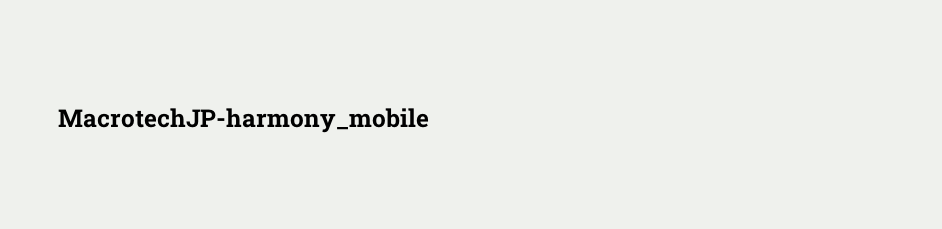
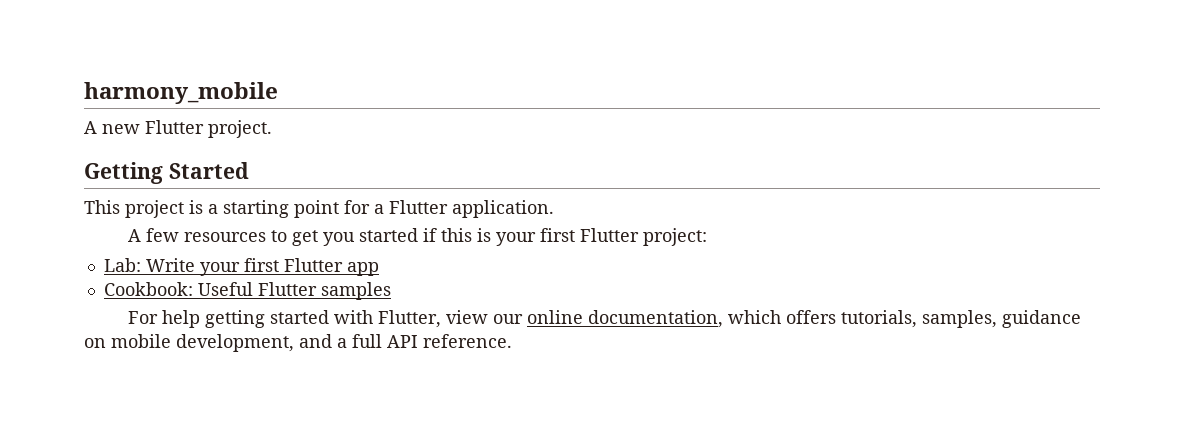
[58,108,429,133] MacrotechJP-harmony_mobile -> [84,82,278,104] [84,120,272,138] [84,162,249,184] [84,200,554,218] [127,228,707,246] [103,258,379,276] [103,282,391,300] [127,310,1081,328] [84,334,512,352] harmony_mobile // A new Flutter project. // Getting Started // This project is a starting point for a Flutter application. // A few resources to get you started if this is your first Flutter project: // Lab: Write your first Flutter app // Cookbook: Useful Flutter samples // For help getting started with Flutter, view our online documentation, which offers tutorials, samples, guidance on mobile development, and a full API reference.

